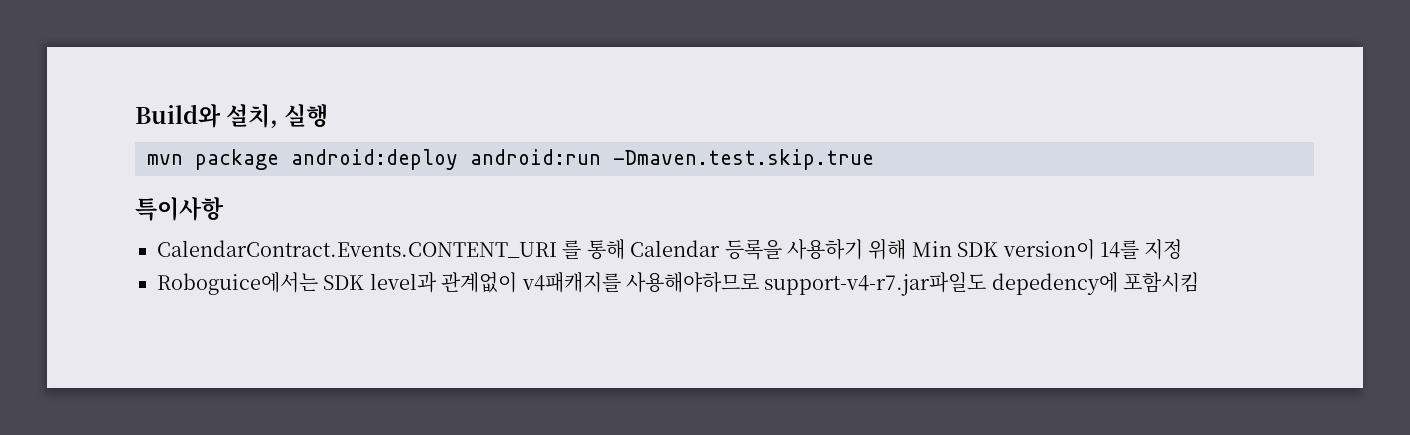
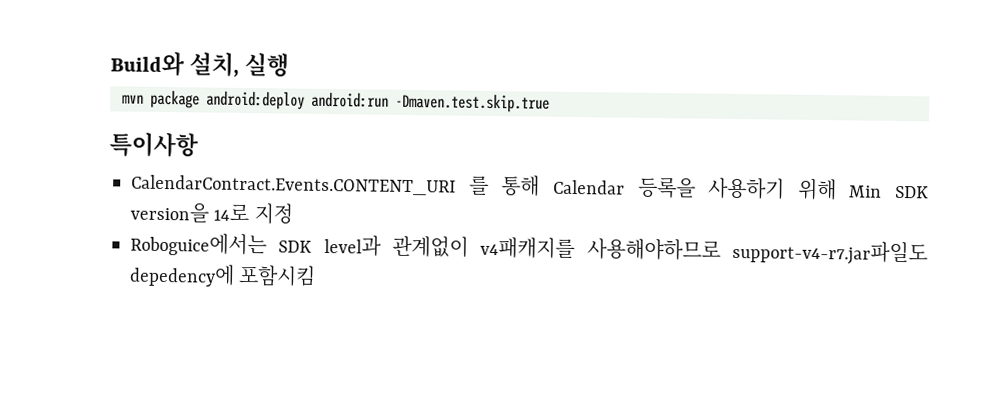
[1002,239,1139,260] version이 14를 -> [130,202,250,223] version을 14로

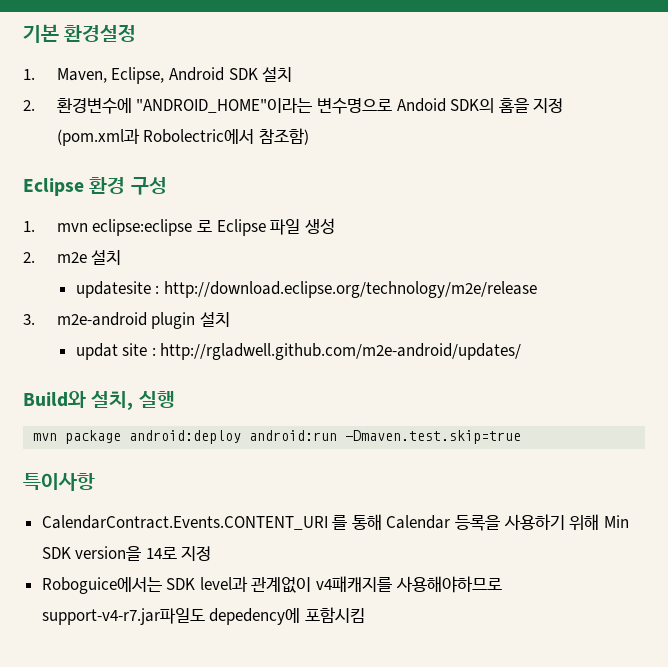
(110, 64) none -> [23,24,137,43] [23,67,293,84] [23,98,564,114] [56,128,310,146] [23,177,167,196] [23,218,335,236] [23,250,122,265] [75,281,537,298] [23,312,231,329] [75,343,522,360] 기본 환경설정 // 1. Maven, Eclipse, Android SDK 설치 // 2. 환경변수에 "ANDROID_HOME"이라는 변수명으로 Andoid SDK의 홈을 지정 (pom.xml과 Robolectric에서 참조함) // Eclipse 환경 구성 // 1. mvn eclipse:eclipse 로 Eclipse 파일 생성 // 2. m2e 설치 // updatesite : http://download.eclipse.org/technology/m2e/release // 3. m2e-android plugin 설치 // updat site : http://rgladwell.github.com/m2e-android/updates/ //
[395,92,550,113] -Dmaven.test.skip.true -> [345,430,522,444] -Dmaven.test.skip=true

